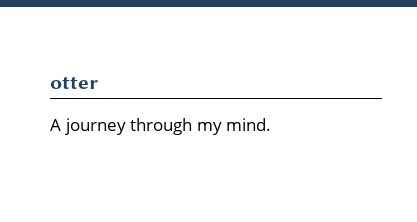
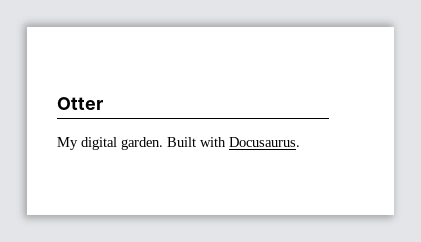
[50,76,98,89] [50,118,272,135] otter // A journey through my mind. -> [57,97,103,110] [57,137,300,150] Otter // My digital garden. Built with Docusaurus.

